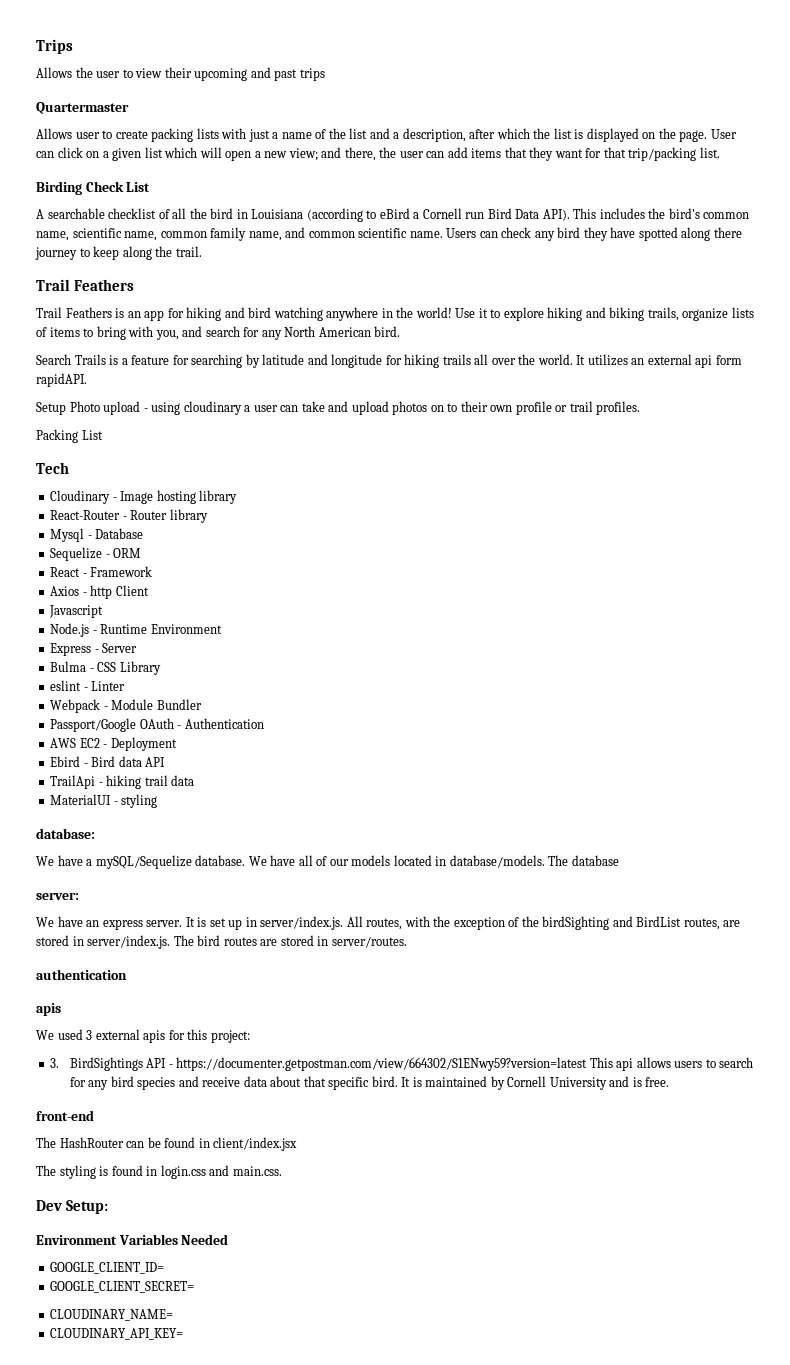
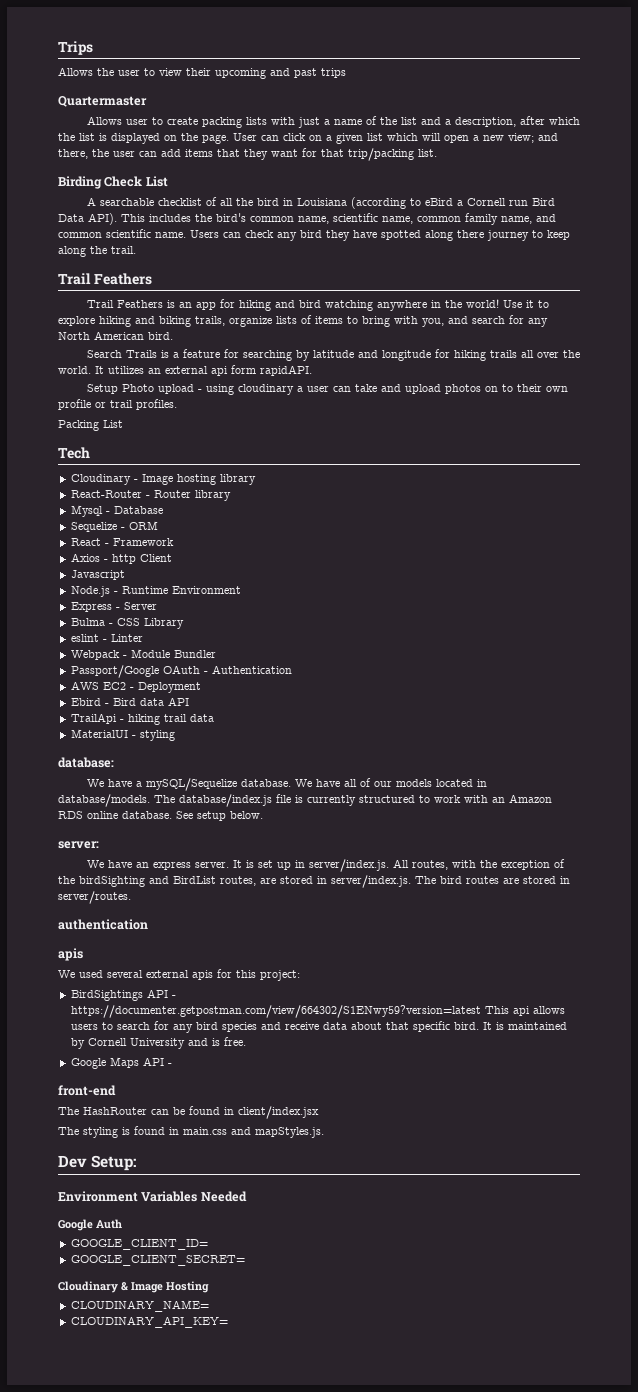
[571,855,619,866] database -> [179,794,552,807] [58,811,263,821] database/index.js file is currently structured to work with an Amazon RDS online database. See setup below.
[86,1030,93,1040] 3 -> [107,970,143,978] several
[50,1058,60,1068] 3. -> (300, 975) none
(670, 1082) none -> [70,1057,172,1069] // Google Maps API -
[160,1165,282,1179] login.css and main.css. -> [183,1127,324,1138] main.css and mapStyles.js.
(229, 1239) none -> [58,1219,122,1231] // Google Auth
(195, 1287) none -> [58,1281,209,1293] // Cloudinary & Image Hosting

